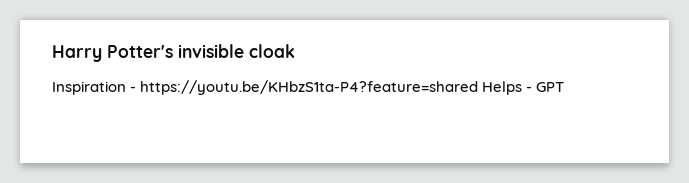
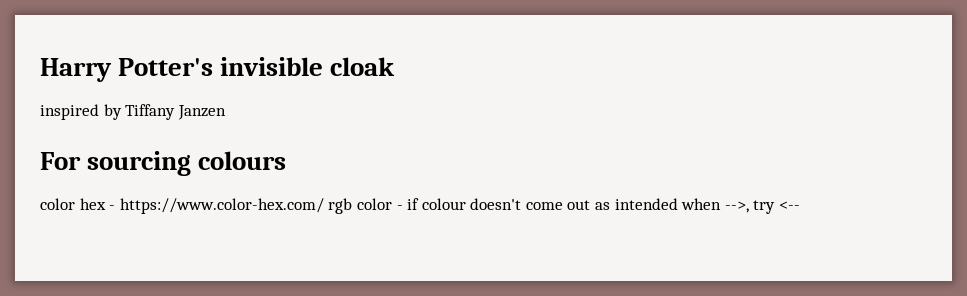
[52,80,565,95] Inspiration - https://youtu.be/KHbzS1ta-P4?feature=shared Helps - GPT -> [40,104,226,120] [40,151,287,176] [40,198,801,214] inspired by Tiffany Janzen // For sourcing colours // color hex - https://www.color-hex.com/ rgb color - if colour doesn't come out as intended when -->, try <--

